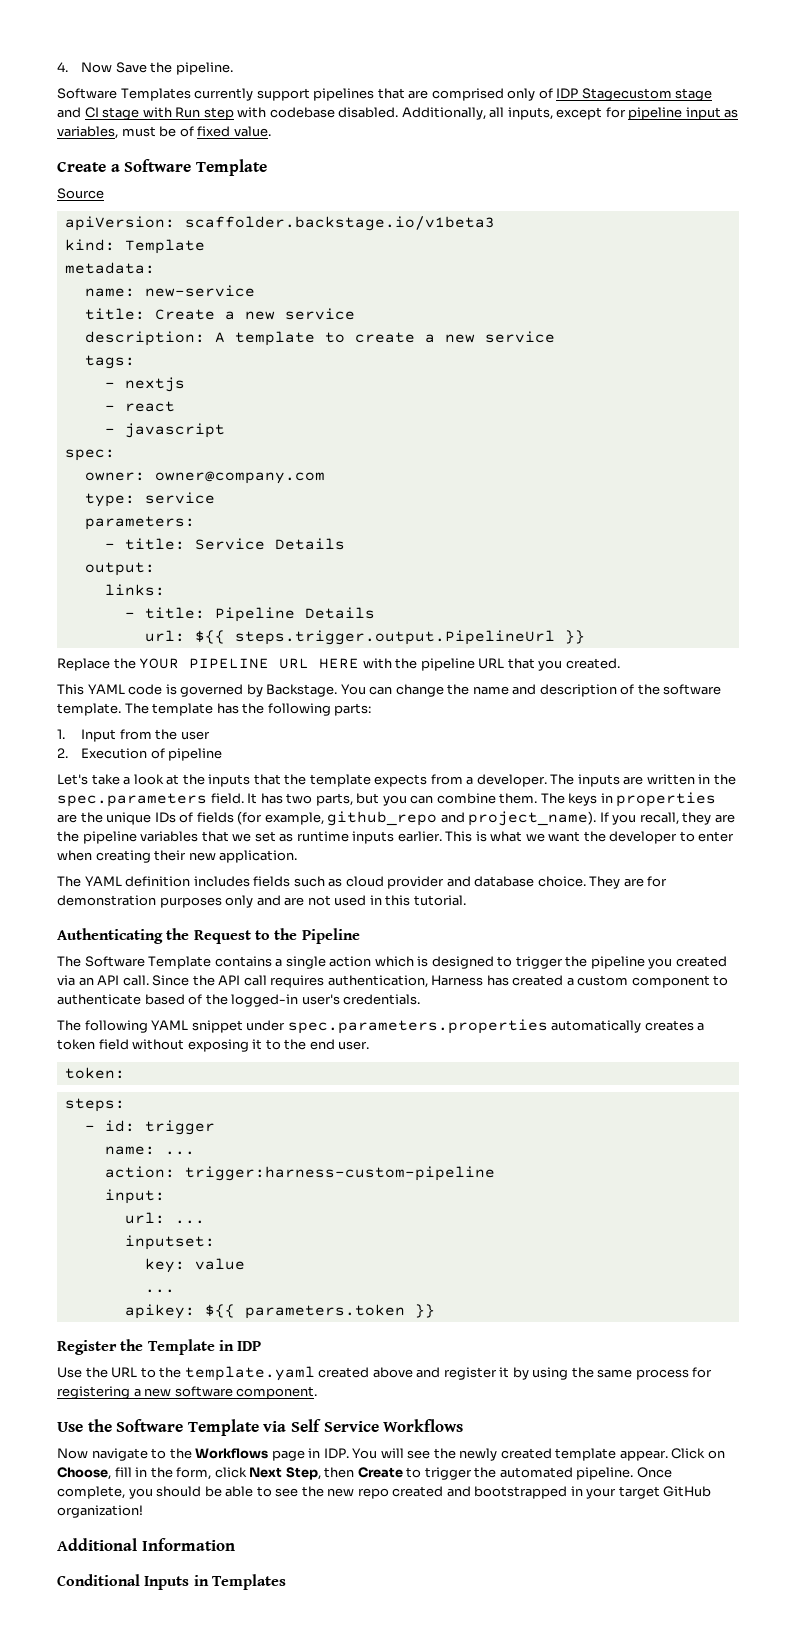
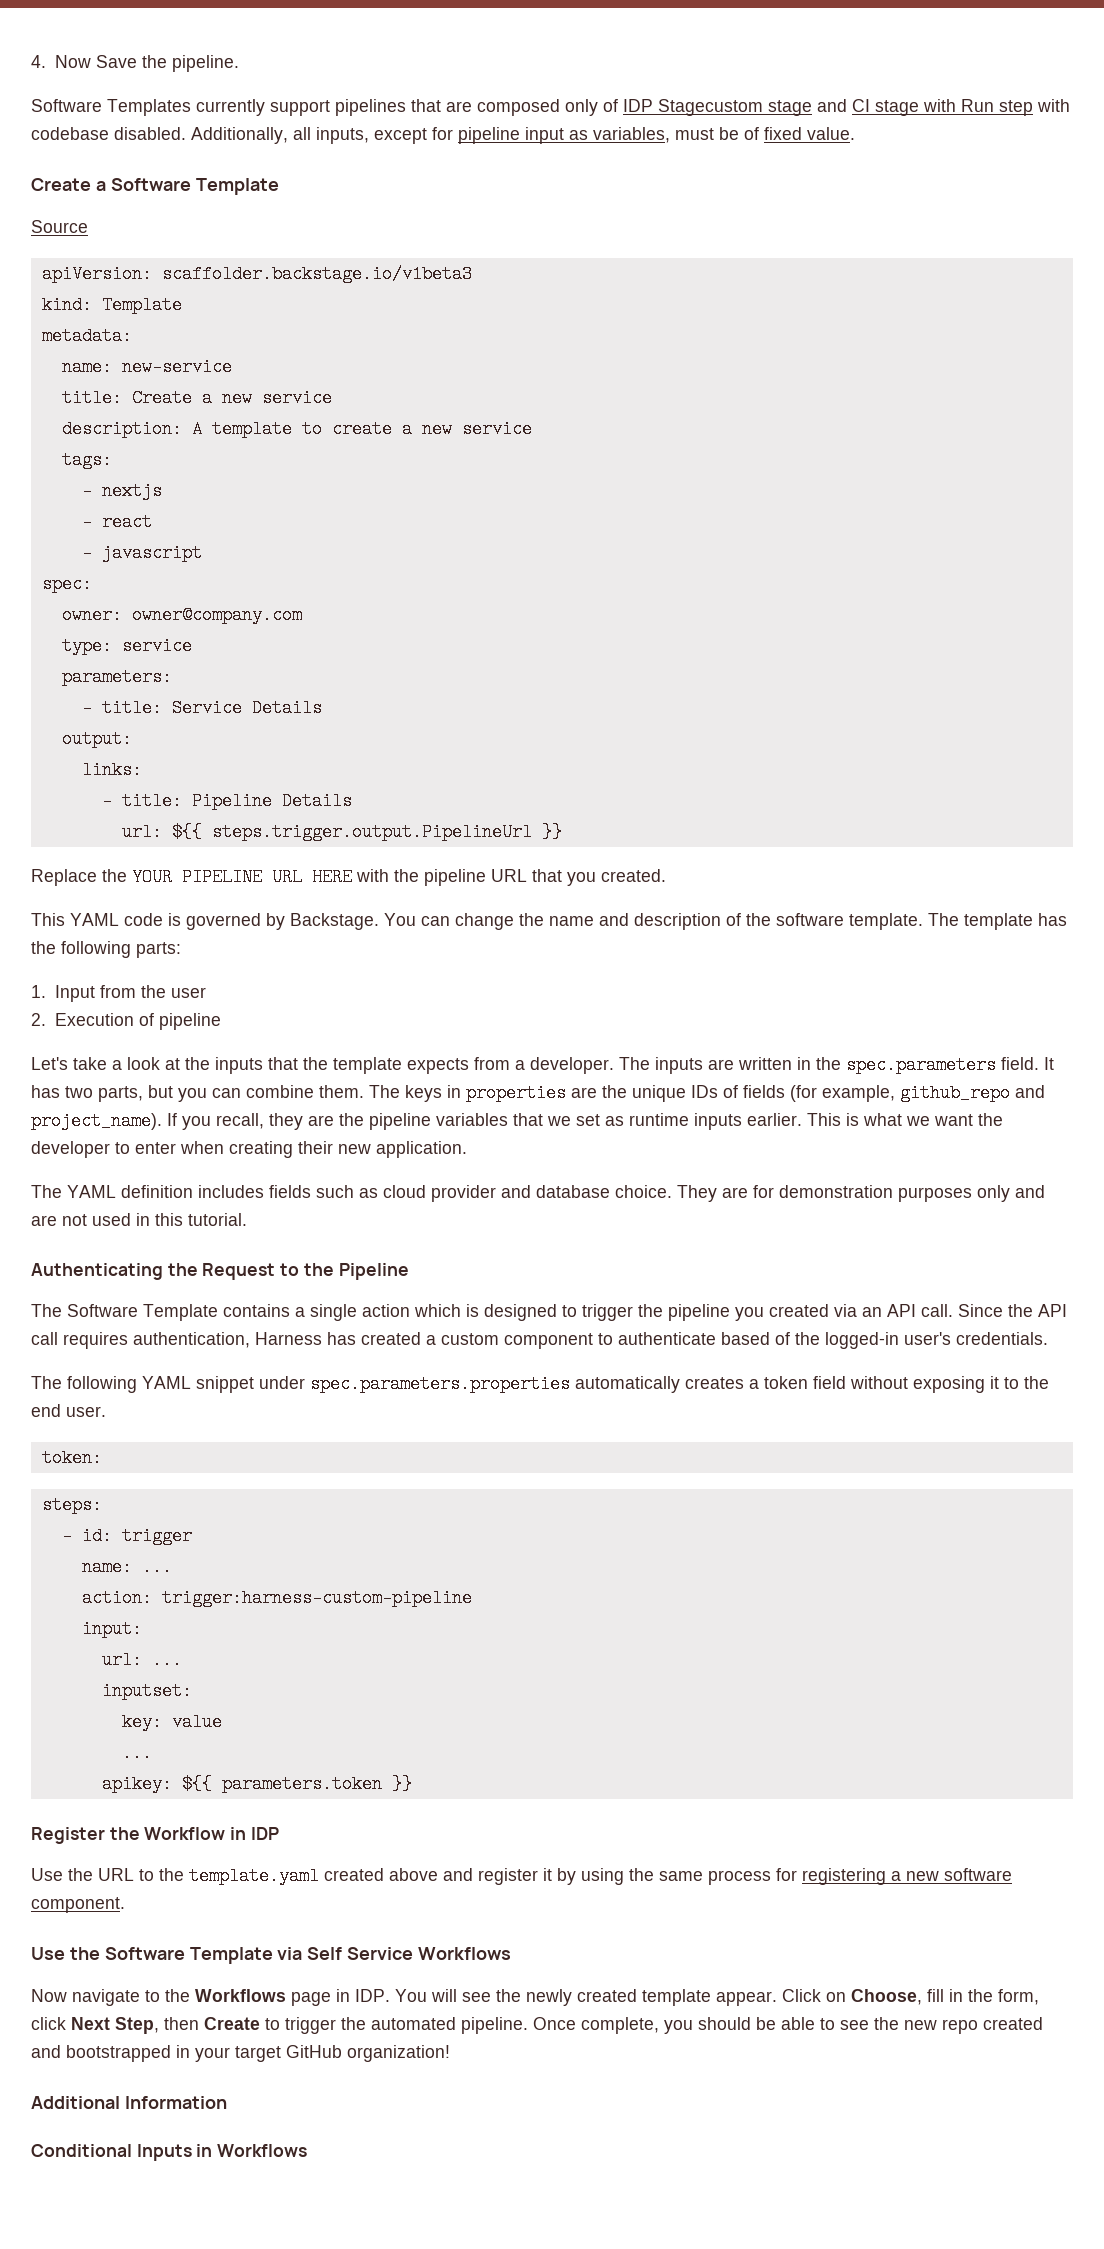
[431,88,504,101] comprised -> [477,99,560,116] composed
[147,1339,215,1355] Template -> [144,1827,226,1840] Workflow
[211,1574,286,1590] Templates -> [217,2144,308,2157] Workflows

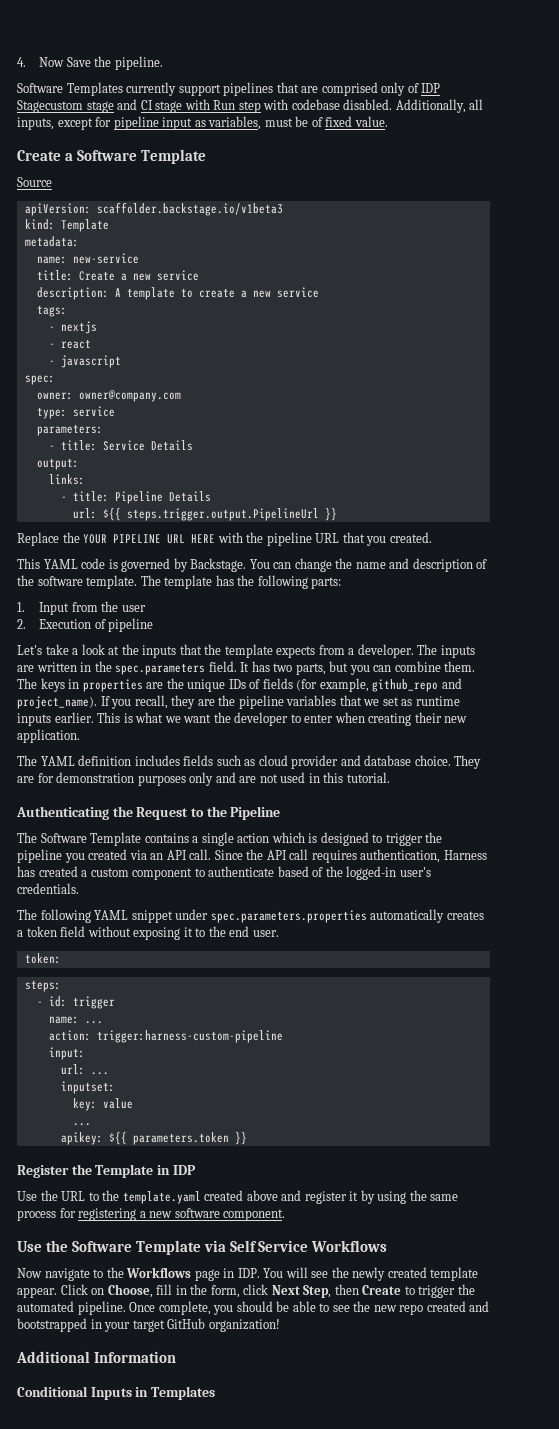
[477,99,560,116] composed -> [321,82,378,96] comprised
[144,1827,226,1840] Workflow -> [95,1164,154,1178] Template
[217,2144,308,2157] Workflows -> [150,1386,215,1400] Templates

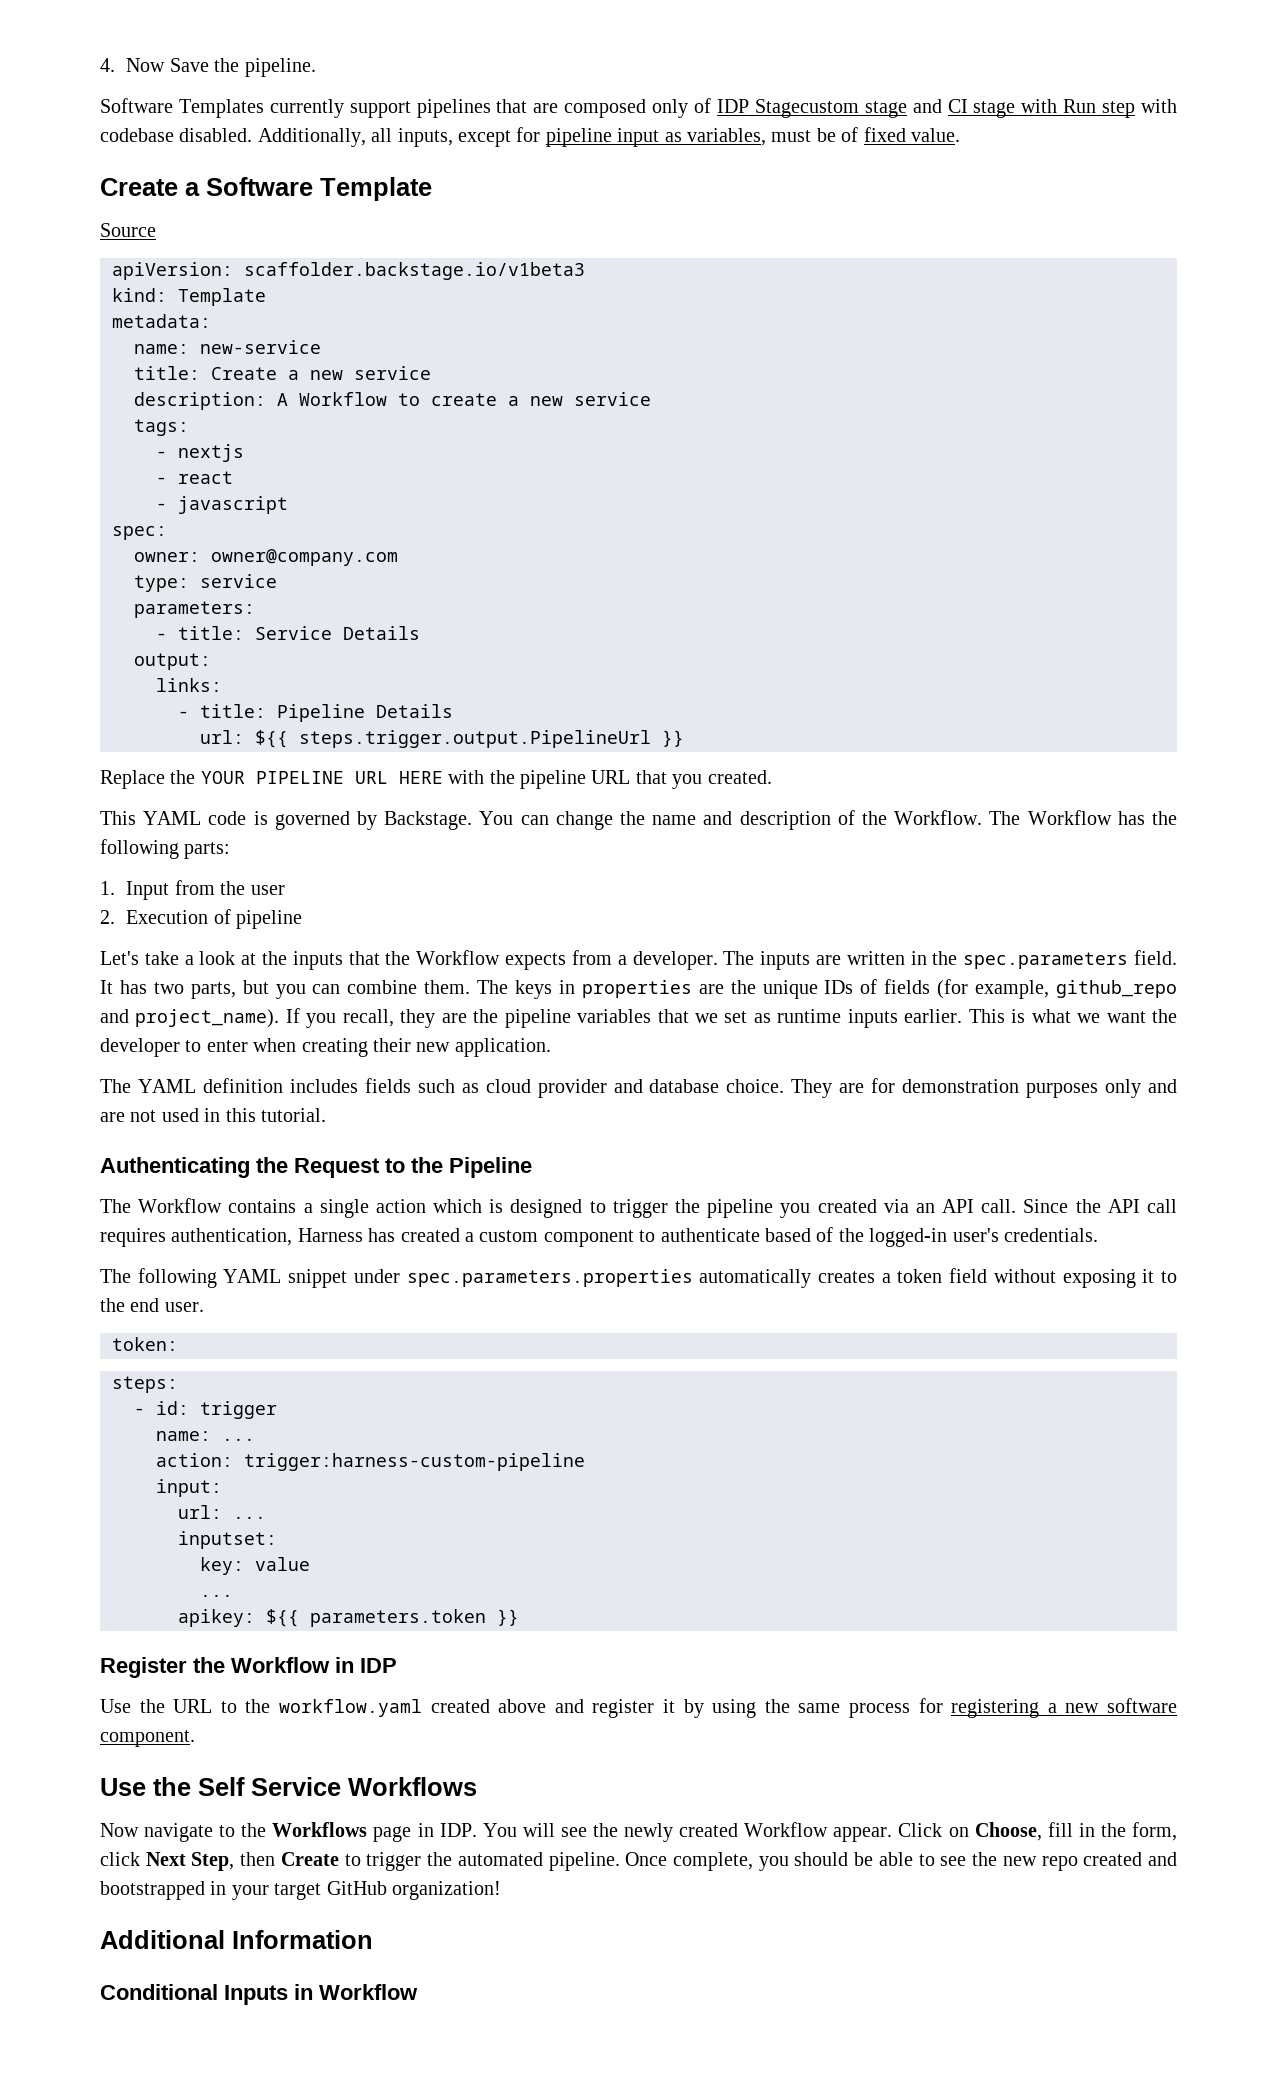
[321,82,378,96] comprised -> [564,99,647,118] composed
[126,287,175,300] template -> [299,392,387,406] Workflow
[37,575,213,589] software template. The template -> [894,810,1112,825] Workflow. The Workflow
[224,644,273,658] template -> [416,950,501,965] Workflow
[40,832,142,846] Software Template -> [138,1198,223,1213] Workflow
[95,1164,154,1178] Template -> [231,1657,330,1673] Workflow
[122,1191,201,1204] template.yaml -> [279,1699,422,1717] workflow.yaml
[71,1240,226,1255] Software Template via -> (191, 1786) none
[430,1267,479,1281] template -> [744,1822,829,1837] Workflow
[150,1386,215,1400] Templates -> [319,1984,418,2000] Workflow

